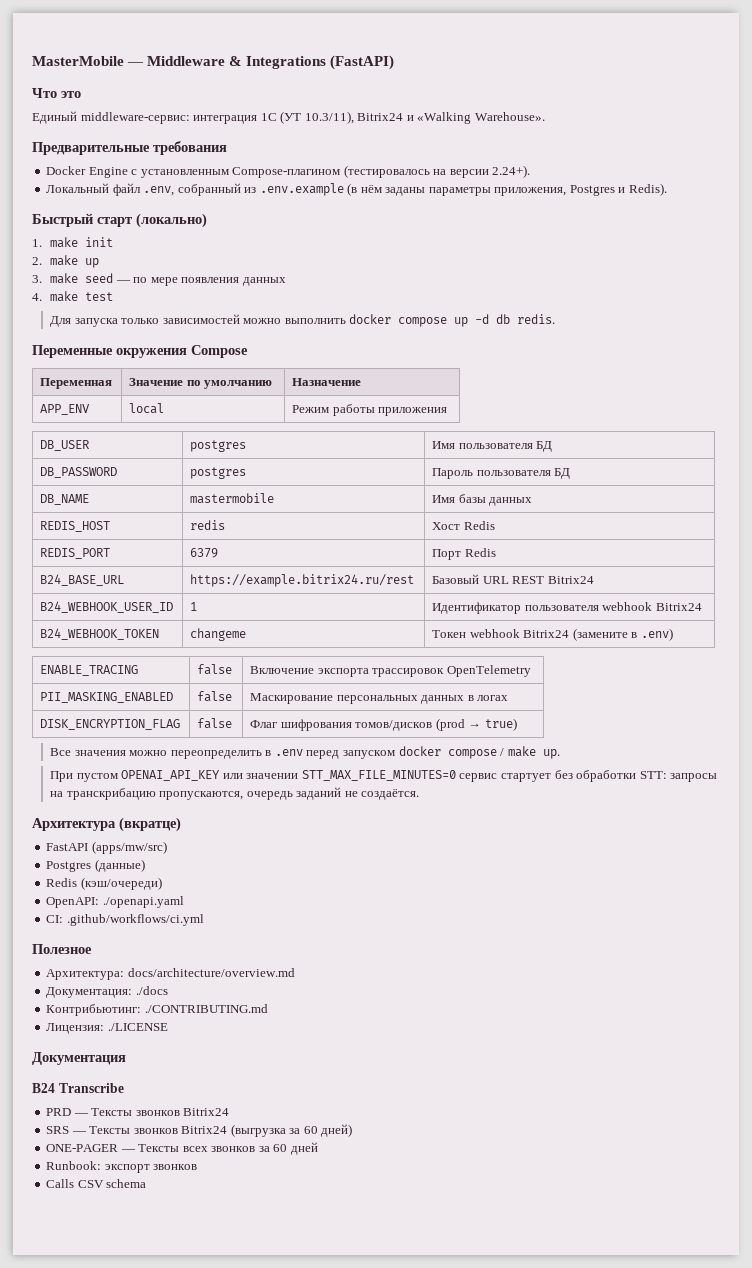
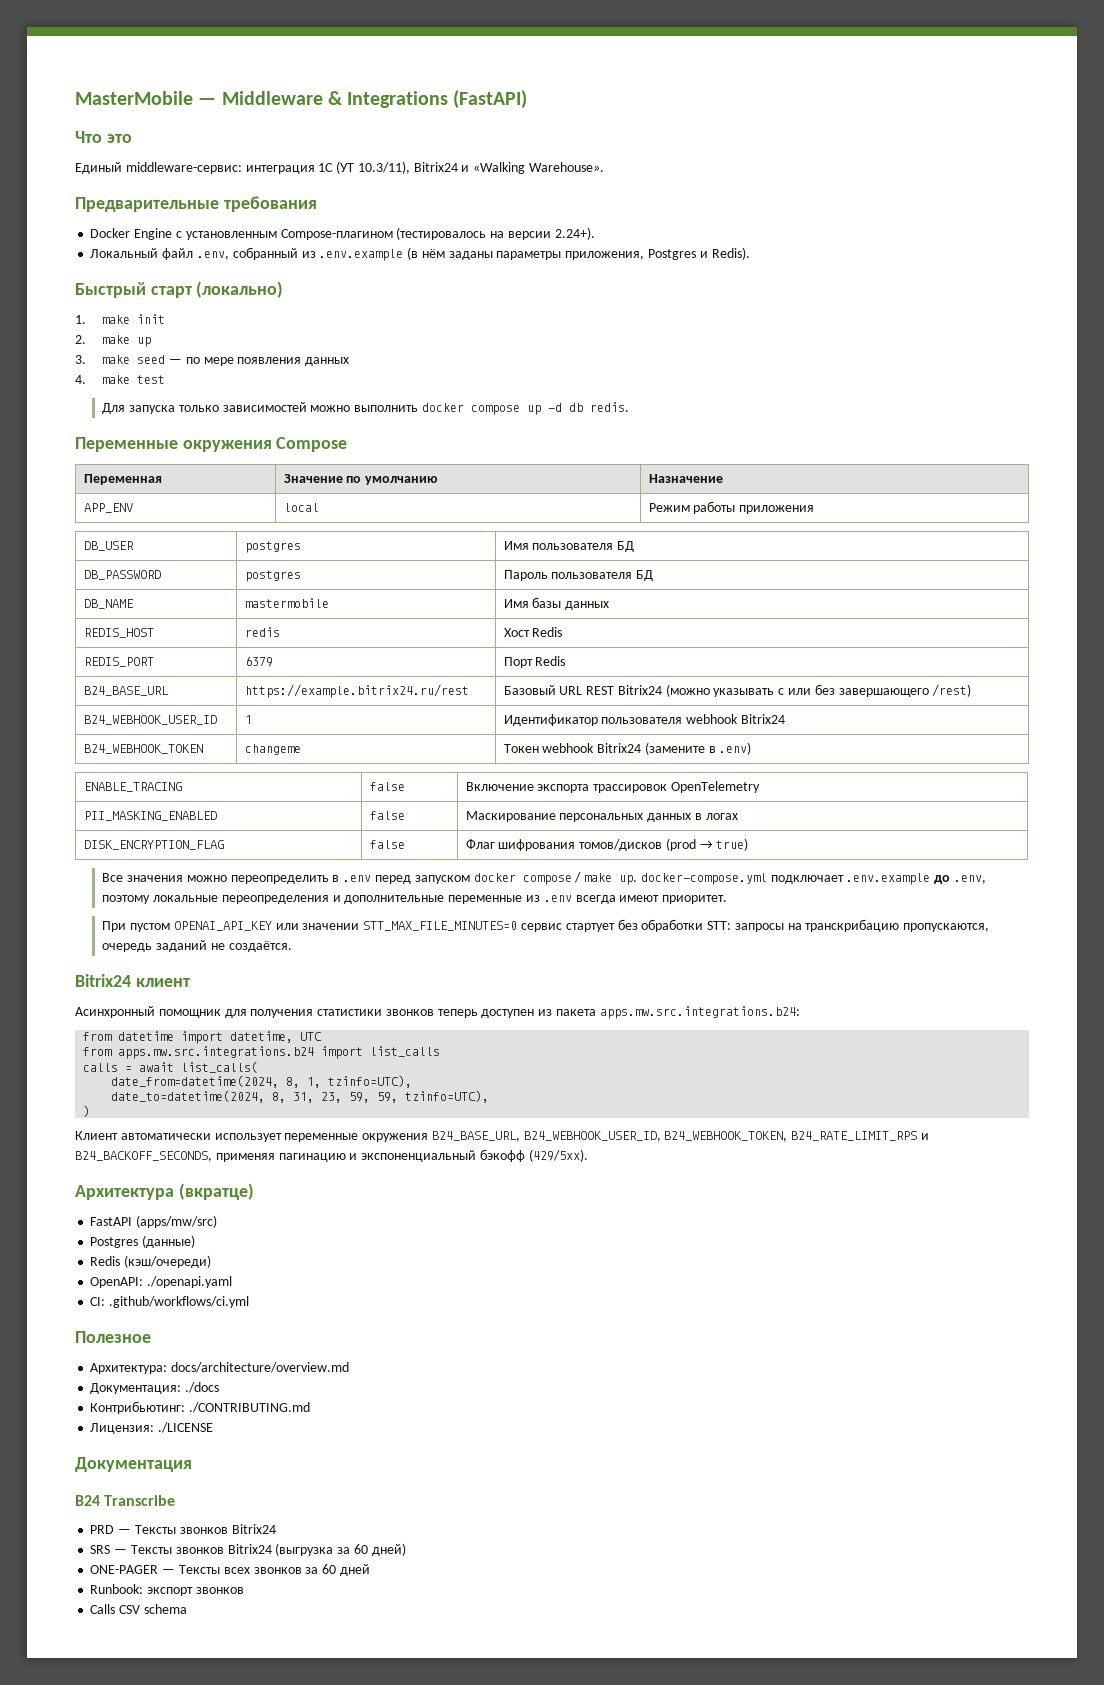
(594, 580) none -> [665,684,972,697] (можно указывать с или без завершающего /rest)
(560, 754) none -> [640,873,986,885] [102,895,728,904] docker-compose.yml подключает .env.example до .env, поэтому локальные переопределения и дополнительные переменные из .env всегда имеют приоритет.
(420, 794) none -> [75,974,190,987] [75,1006,800,1019] [83,1031,323,1044] [83,1046,441,1059] [83,1061,259,1073] [111,1075,413,1088] [111,1090,490,1103] [83,1105,91,1117] [75,1131,930,1142] [75,1149,588,1162] // Bitrix24 клиент // Асинхронный помощник для получения статистики звонков теперь доступен из пакета apps.mw.src.integrations.b24: // from datetime import datetime, UTC // from apps.mw.src.integrations.b24 import list_calls // calls = await list_calls( // date_from=datetime(2024, 8, 1, tzinfo=UTC), // date_to=datetime(2024, 8, 31, 23, 59, 59, tzinfo=UTC), // ) // Клиент автоматически использует переменные окружения B24_BASE_URL, B24_WEBHOOK_USER_ID, B24_WEBHOOK_TOKEN, B24_RATE_LIMIT_RPS и B24_BACKOFF_SECONDS, применяя пагинацию и экспоненциальный бэкофф (429/5xx).

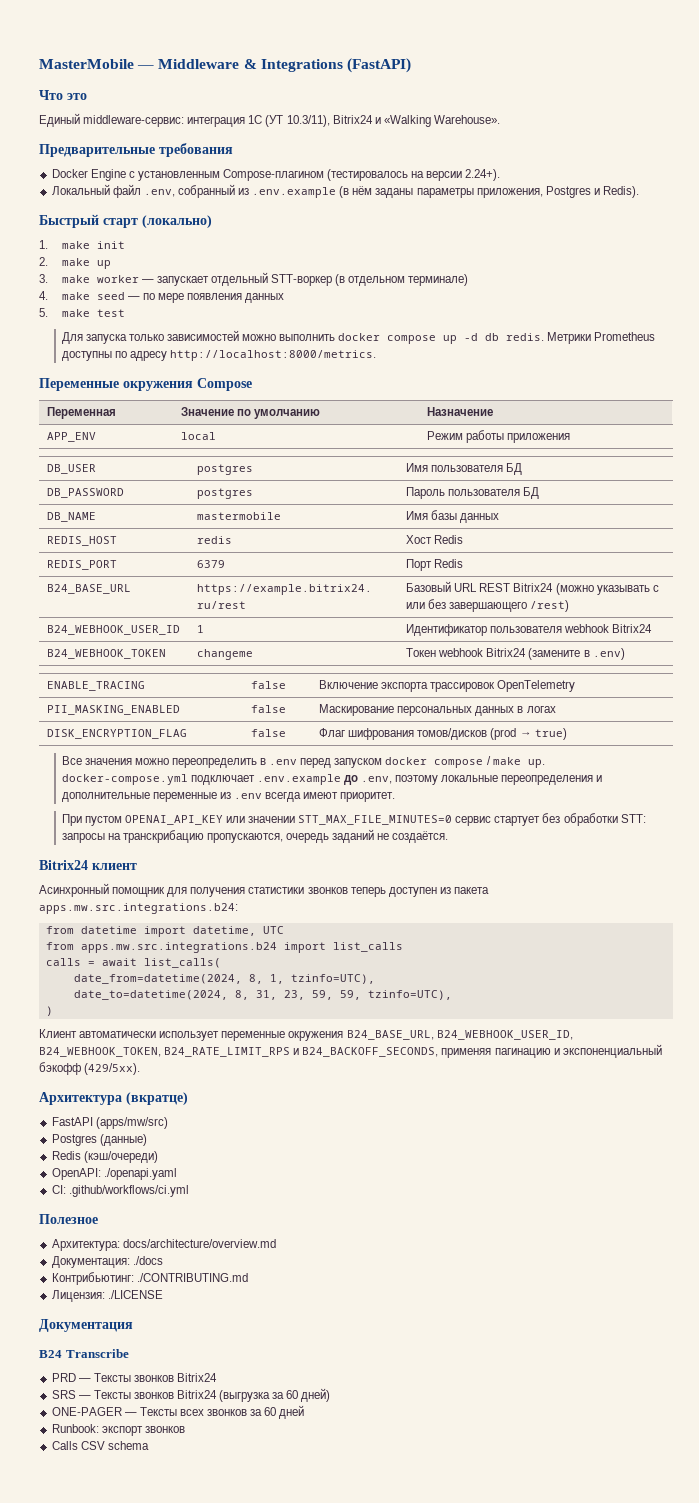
(131, 359) none -> [96,272,469,286] [39,291,90,300] worker — запускает отдельный STT-воркер (в отдельном терминале) // 4. make
[75,375,86,384] 4. -> [39,308,48,317] 5.
(629, 407) none -> [547,332,656,344] [61,350,376,361] Метрики Prometheus доступны по адресу http://localhost:8000/metrics.

